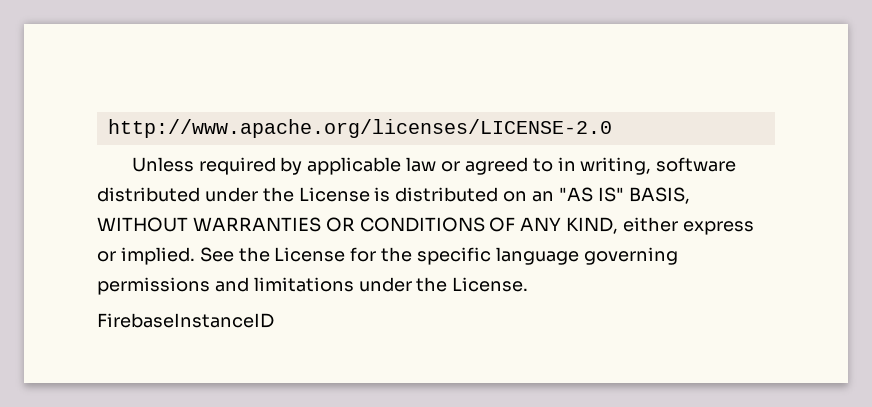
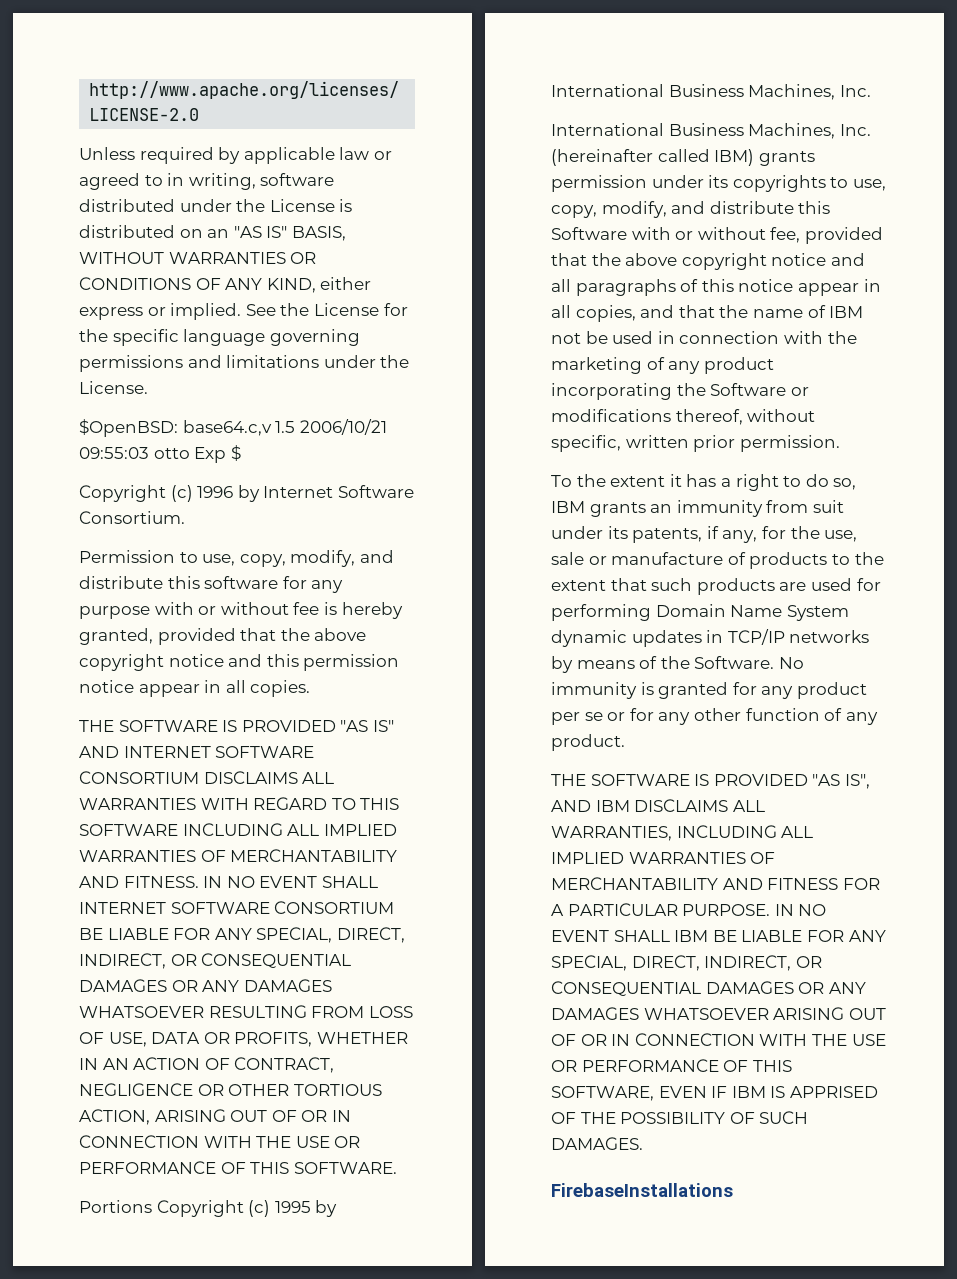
[97,313,274,328] FirebaseInstanceID -> [79,419,387,437] [79,445,241,463] [79,485,414,502] [79,511,185,524] [79,550,394,567] [79,576,344,593] [79,602,403,619] [79,628,367,645] [79,654,400,671] [79,680,311,697] [79,720,394,732] [79,746,315,758] [79,771,335,784] [79,797,400,810] [79,823,397,836] [79,849,398,862] [79,876,378,888] [79,901,395,914] [79,927,405,943] [79,953,352,969] [79,979,332,992] [79,1005,413,1018] [79,1032,408,1047] [79,1057,335,1073] [79,1083,382,1096] [79,1109,351,1125] [79,1135,361,1148] [79,1161,397,1174] [79,1200,338,1217] [551,84,871,100] [551,123,871,139] [551,149,815,166] [551,175,886,192] [551,201,831,218] [551,227,883,244] [551,253,865,270] [551,279,881,296] [551,305,864,322] [551,331,857,344] [551,357,774,374] [551,383,809,400] [551,409,816,425] [551,435,840,452] [551,474,857,491] [551,500,844,517] [551,526,858,543] [551,552,884,569] [551,578,881,595] [551,604,849,621] [551,629,870,647] [551,656,804,673] [551,682,867,699] [551,708,878,725] [551,734,625,751] [551,774,870,789] [551,799,765,812] [551,825,814,841] [551,852,776,864] [551,877,880,890] [551,903,827,916] [551,930,886,942] [551,955,822,971] [551,981,866,997] [551,1007,886,1020] [551,1033,886,1046] [551,1059,792,1072] [551,1086,878,1101] [551,1111,809,1124] [551,1137,643,1150] [551,1183,733,1197] $OpenBSD: base64.c,v 1.5 2006/10/21 09:55:03 otto Exp $ // Copyright (c) 1996 by Internet Software Consortium. // Permission to use, copy, modify, and distribute this software for any purpose with or without fee is hereby granted, provided that the above copyright notice and this permission notice appear in all copies. // THE SOFTWARE IS PROVIDED "AS IS" AND INTERNET SOFTWARE CONSORTIUM DISCLAIMS ALL WARRANTIES WITH REGARD TO THIS SOFTWARE INCLUDING ALL IMPLIED WARRANTIES OF MERCHANTABILITY AND FITNESS. IN NO EVENT SHALL INTERNET SOFTWARE CONSORTIUM BE LIABLE FOR ANY SPECIAL, DIRECT, INDIRECT, OR CONSEQUENTIAL DAMAGES OR ANY DAMAGES WHATSOEVER RESULTING FROM LOSS OF USE, DATA OR PROFITS, WHETHER IN AN ACTION OF CONTRACT, NEGLIGENCE OR OTHER TORTIOUS ACTION, ARISING OUT OF OR IN CONNECTION WITH THE USE OR PERFORMANCE OF THIS SOFTWARE. // Portions Copyright (c) 1995 by International Business Machines, Inc. // International Business Machines, Inc. (hereinafter called IBM) grants permission under its copyrights to use, copy, modify, and distribute this Software with or without fee, provided that the above copyright notice and all paragraphs of this notice appear in all copies, and that the name of IBM not be used in connection with the marketing of any product incorporating the Software or modifications thereof, without specific, written prior permission. // To the extent it has a right to do so, IBM grants an immunity from suit under its patents, if any, for the use, sale or manufacture of products to the extent that such products are used for performing Domain Name System dynamic updates in TCP/IP networks by means of the Software. No immunity is granted for any product per se or for any other function of any product. // THE SOFTWARE IS PROVIDED "AS IS", AND IBM DISCLAIMS ALL WARRANTIES, INCLUDING ALL IMPLIED WARRANTIES OF MERCHANTABILITY AND FITNESS FOR A PARTICULAR PURPOSE. IN NO EVENT SHALL IBM BE LIABLE FOR ANY SPECIAL, DIRECT, INDIRECT, OR CONSEQUENTIAL DAMAGES OR ANY DAMAGES WHATSOEVER ARISING OUT OF OR IN CONNECTION WITH THE USE OR PERFORMANCE OF THIS SOFTWARE, EVEN IF IBM IS APPRISED OF THE POSSIBILITY OF SUCH DAMAGES. // FirebaseInstallations

